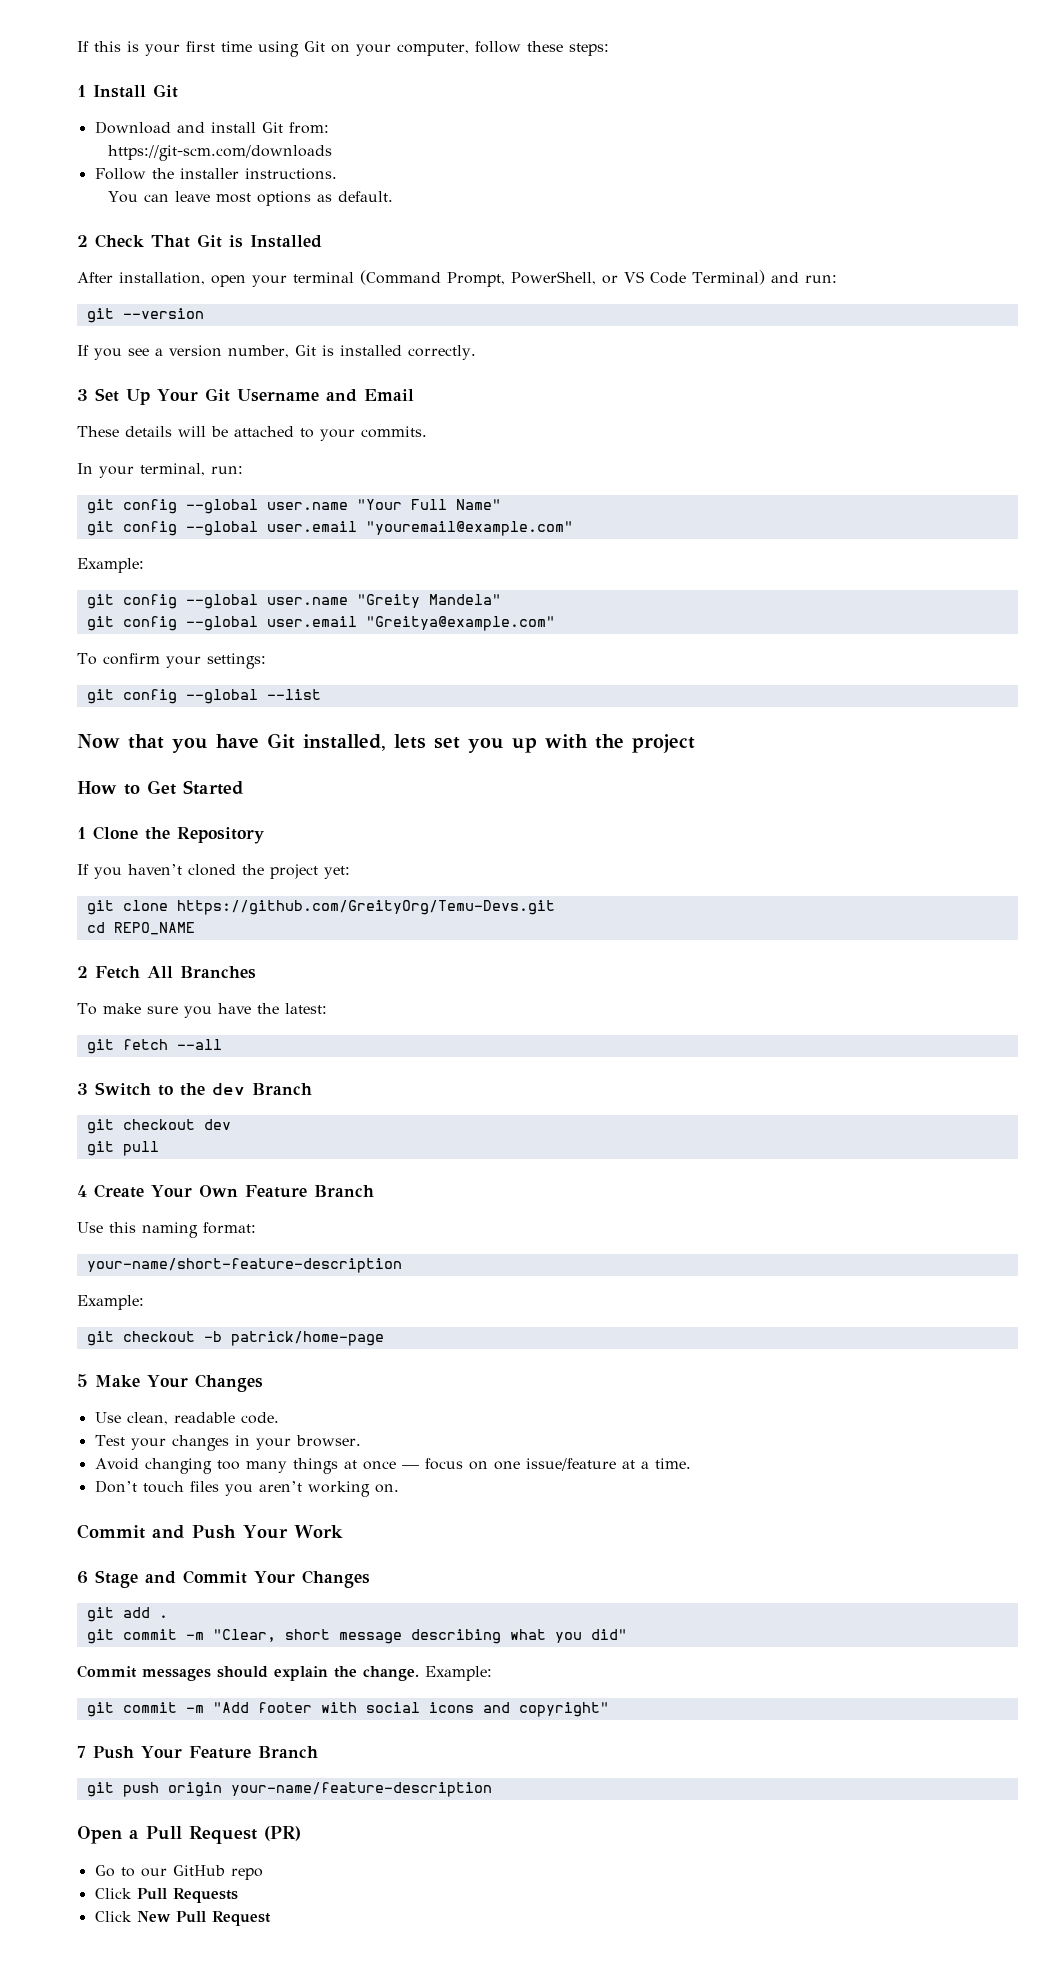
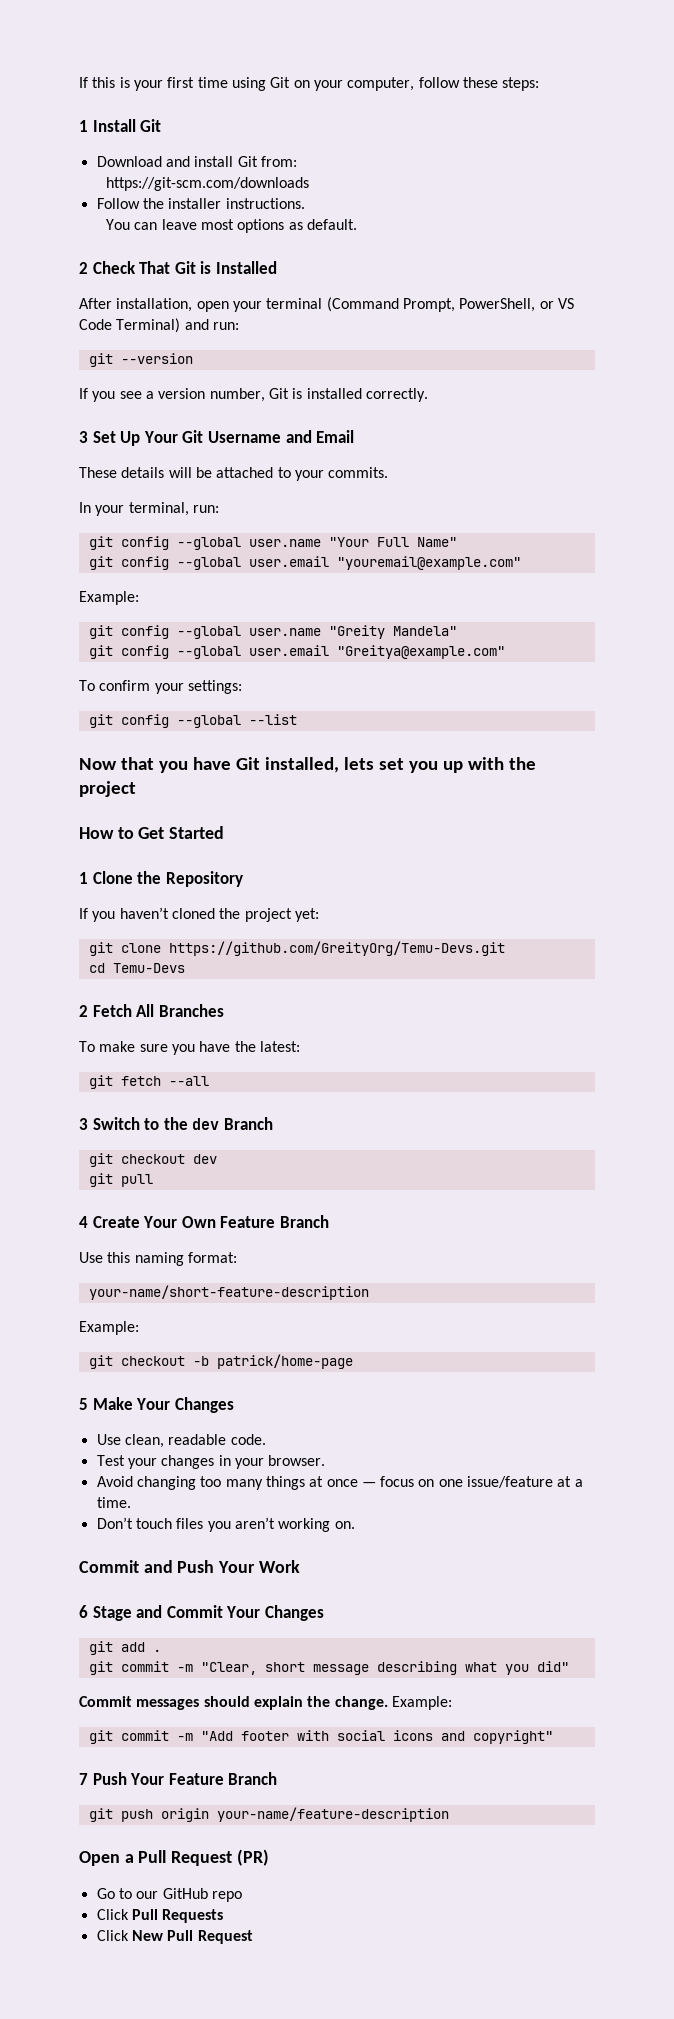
[113,922,195,935] REPO_NAME -> [112,963,185,973] Temu-Devs

